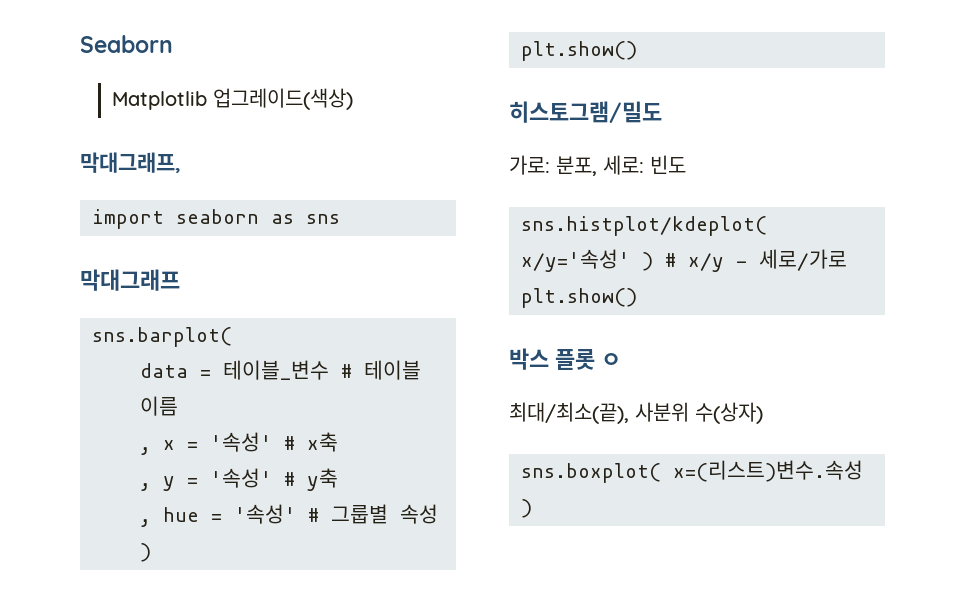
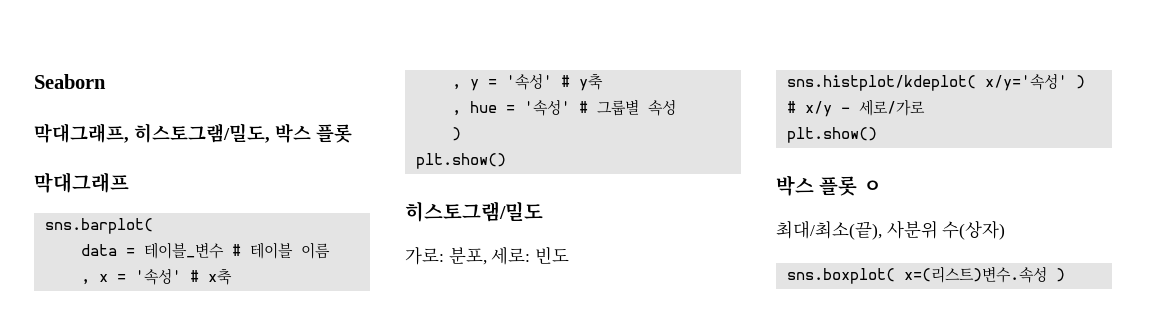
[111,88,353,110] // Matplotlib 업그레이드(색상) -> (106, 81) none
[92,209,340,229] // import seaborn as sns -> [134,123,352,143] 히스토그램/밀도, 박스 플롯

